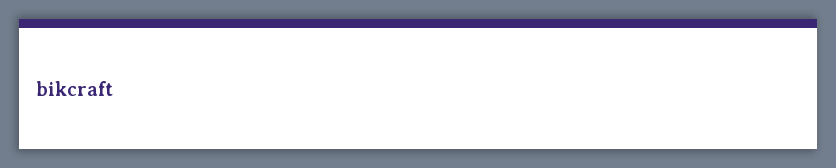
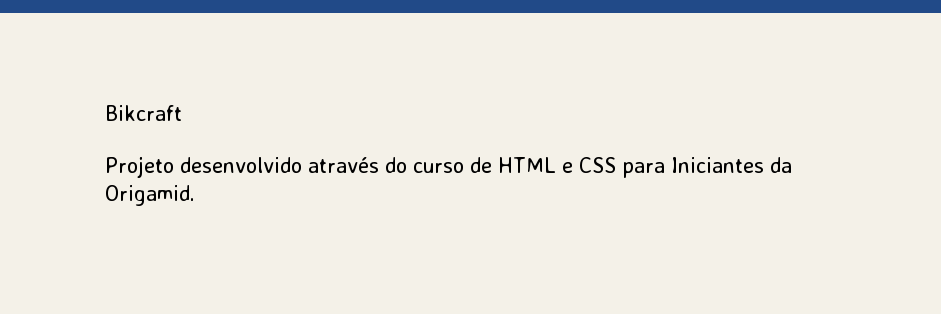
[36,81,113,96] bikcraft -> [105,105,182,121] [105,156,792,178] [105,185,195,206] Bikcraft // Projeto desenvolvido através do curso de HTML e CSS para Iniciantes da Origamid.

